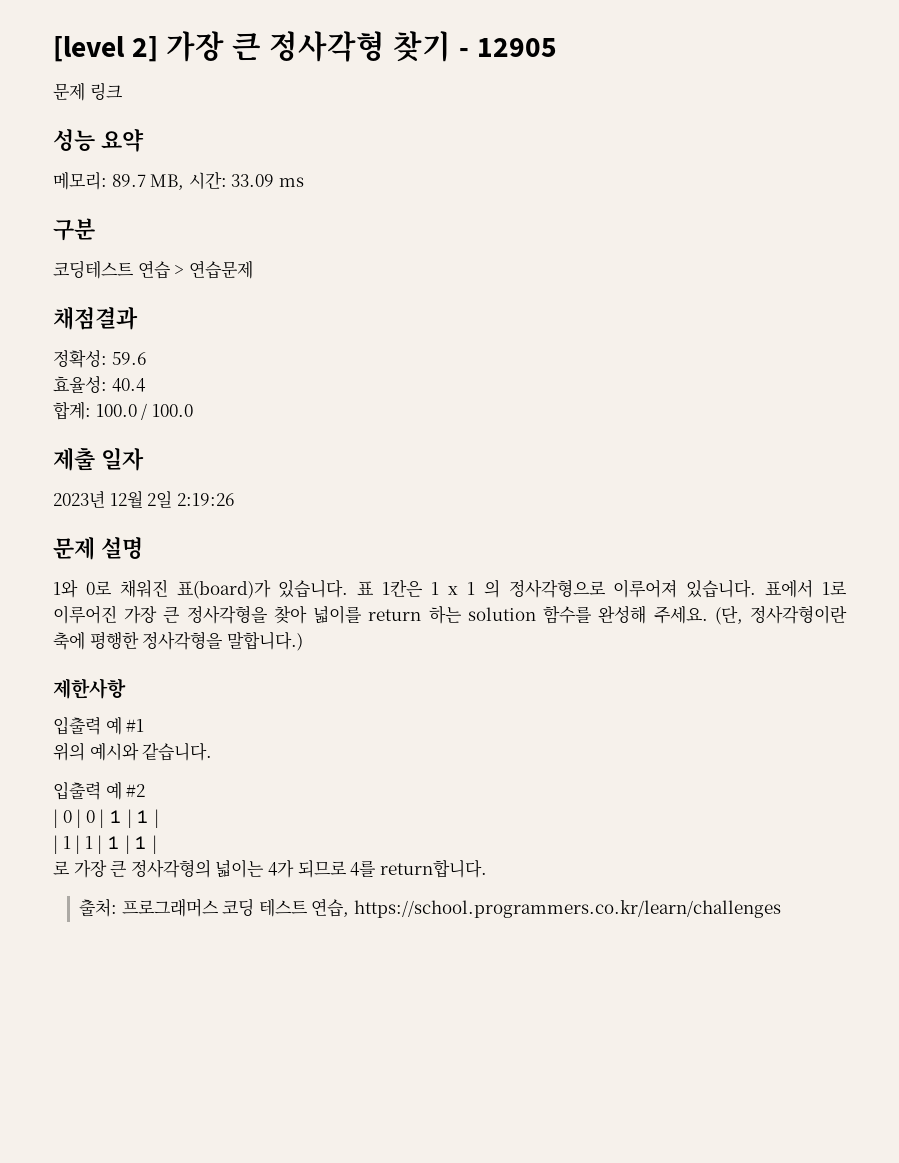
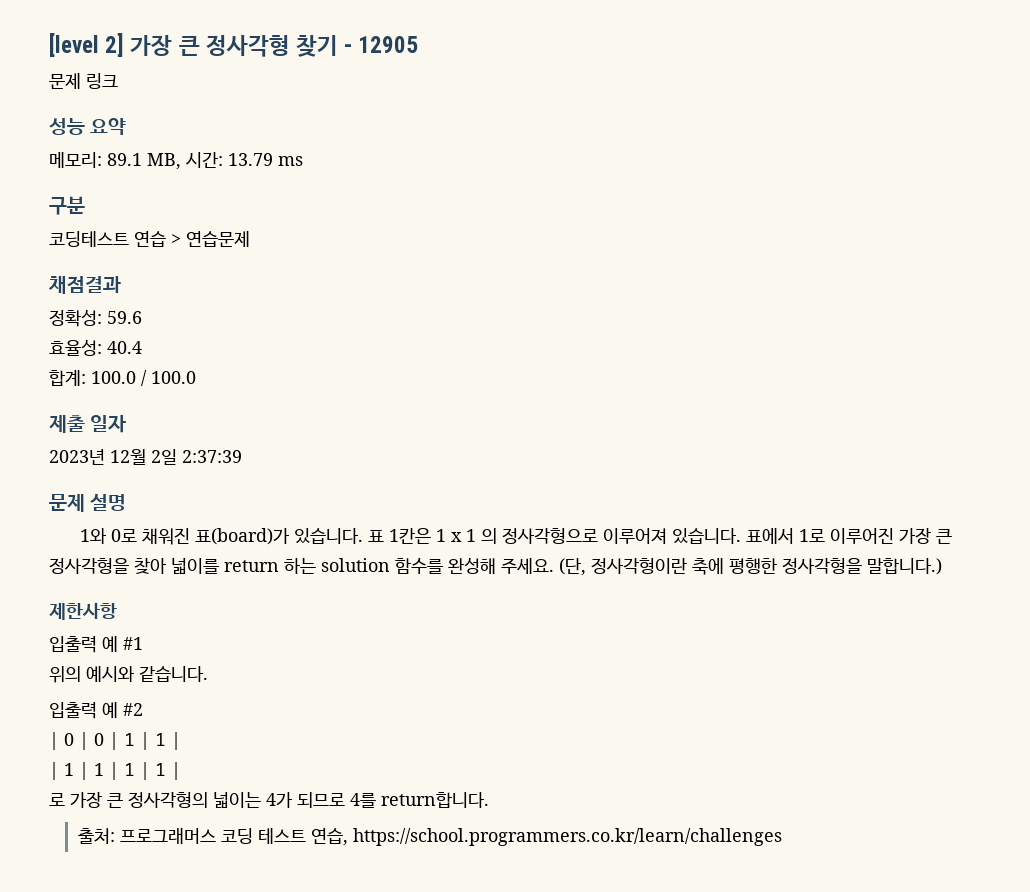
[111,174,146,187] 89.7 -> [107,153,142,166] 89.1
[231,174,275,187] 33.09 -> [228,153,273,166] 13.79
[176,493,234,506] 2:19:26 -> [182,450,242,463] 2:37:39

